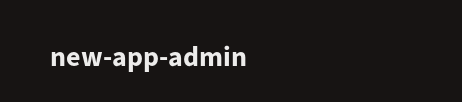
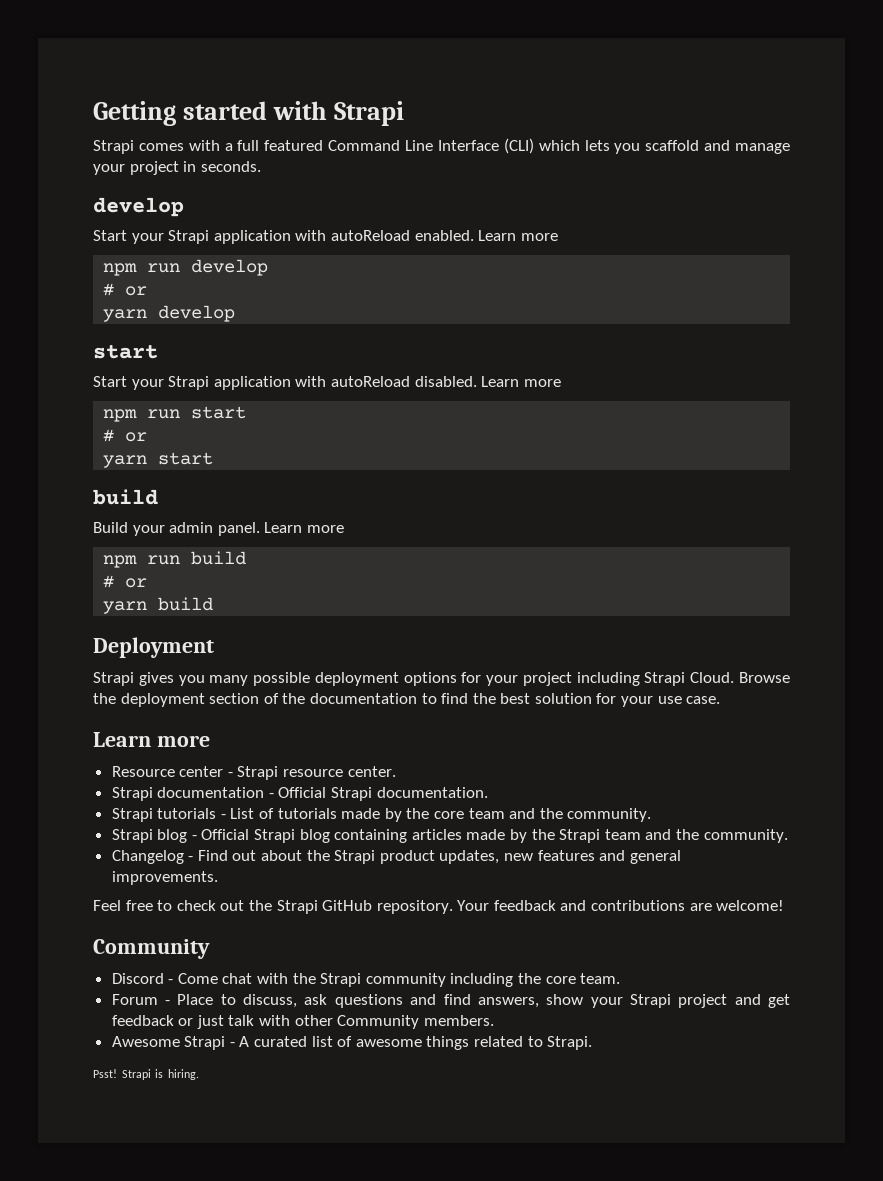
[50,45,247,72] new-app-admin -> [93,101,404,126] [93,138,791,154] [93,161,261,175] [93,197,184,217] [93,230,558,244] [103,259,269,276] [103,283,148,296] [103,305,236,322] [93,345,158,359] [93,376,561,390] [103,406,247,422] [103,429,148,442] [103,452,214,468] [93,489,158,505] [93,522,344,536] [103,551,247,568] [103,575,148,588] [103,597,214,614] [93,637,214,658] [93,672,790,686] [93,693,721,707] [93,732,210,747] [111,766,396,780] [111,787,488,801] [111,808,652,822] [111,829,788,843] [111,850,681,864] [111,871,218,885] [93,900,785,914] [93,939,210,959] [111,973,621,987] [111,994,791,1008] [111,1015,494,1029] [111,1036,593,1050] [93,1069,199,1080] Getting started with Strapi // Strapi comes with a full featured Command Line Interface (CLI) which lets you scaffold and manage your project in seconds. // develop // Start your Strapi application with autoReload enabled. Learn more // npm run develop // # or // yarn develop // start // Start your Strapi application with autoReload disabled. Learn more // npm run start // # or // yarn start // build // Build your admin panel. Learn more // npm run build // # or // yarn build // Deployment // Strapi gives you many possible deployment options for your project including Strapi Cloud. Browse the deployment section of the documentation to find the best solution for your use case. // Learn more // Resource center - Strapi resource center. // Strapi documentation - Official Strapi documentation. // Strapi tutorials - List of tutorials made by the core team and the community. // Strapi blog - Official Strapi blog containing articles made by the Strapi team and the community. // Changelog - Find out about the Strapi product updates, new features and general improvements. // Feel free to check out the Strapi GitHub repository. Your feedback and contributions are welcome! // Community // Discord - Come chat with the Strapi community including the core team. // Forum - Place to discuss, ask questions and find answers, show your Strapi project and get feedback or just talk with other Community members. // Awesome Strapi - A curated list of awesome things related to Strapi. // Psst! Strapi is hiring.

